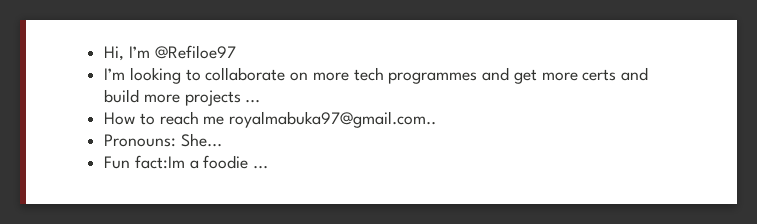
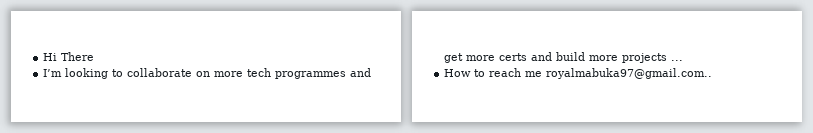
[104,45,236,61] Hi, I’m @Refiloe97 -> [43,52,95,61] Hi There
[104,133,222,147] [104,155,269,169] // Pronouns: She... // Fun fact:Im a foodie ... -> (713, 73) none

